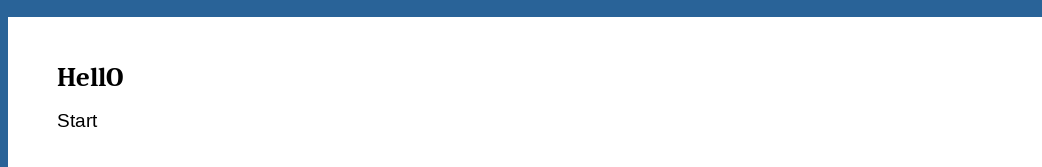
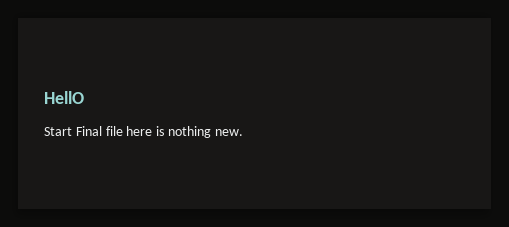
(98, 120) none -> [75,126,243,138] Final file here is nothing new.

